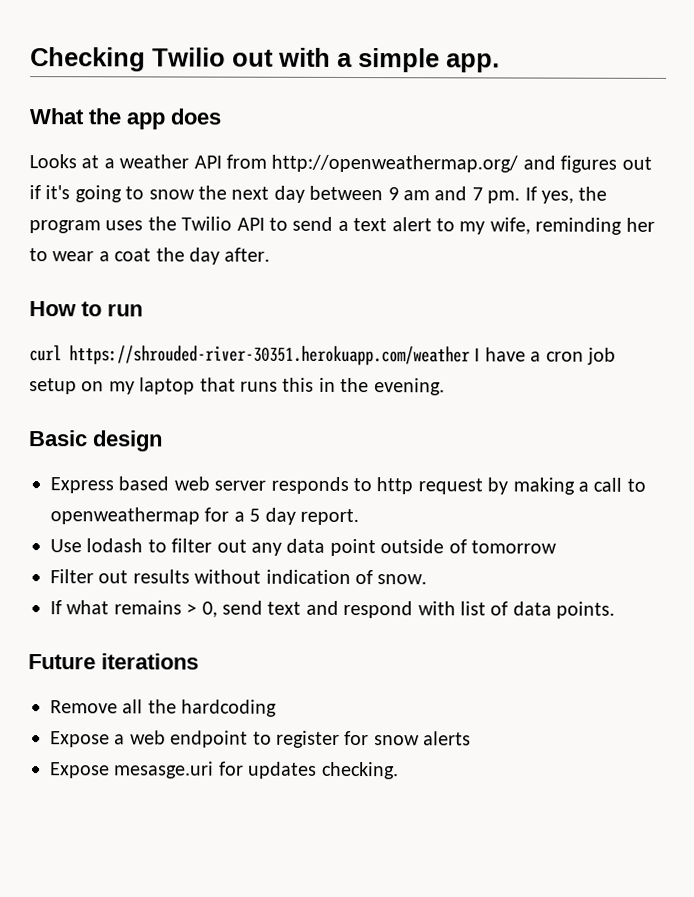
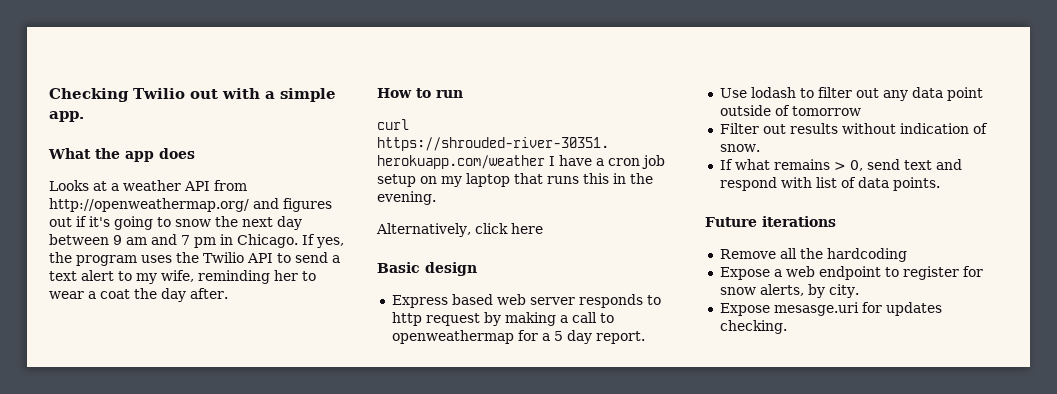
[487,190,521,204] pm. -> [194,234,298,248] pm in Chicago.
(445, 387) none -> [376,223,543,237] // Alternatively, click here
[423,731,472,746] alerts -> [759,284,859,298] alerts, by city.

